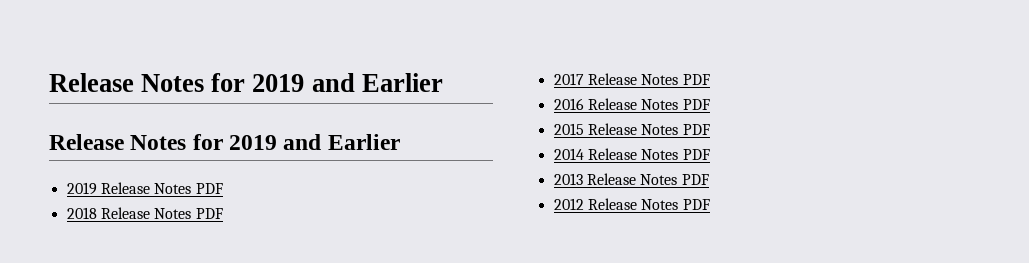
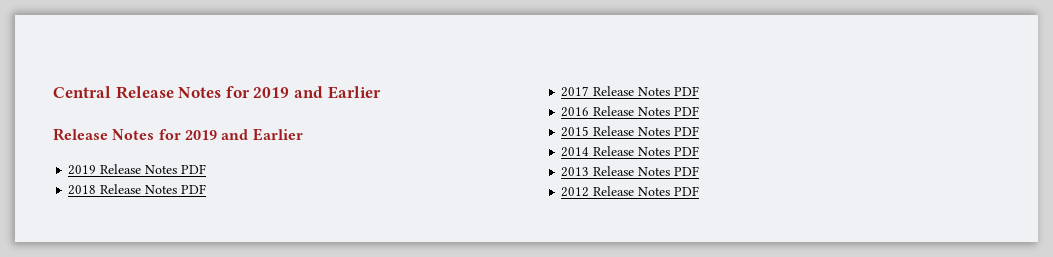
(49, 82) none -> [53,86,111,98] Central

